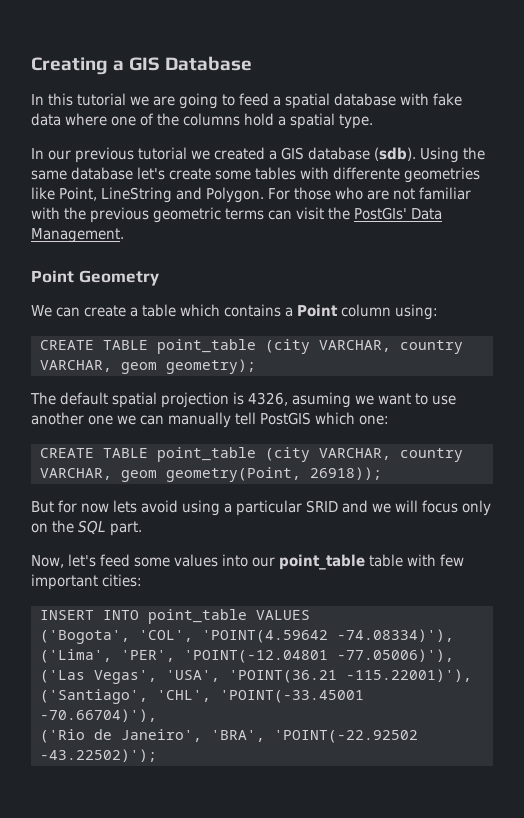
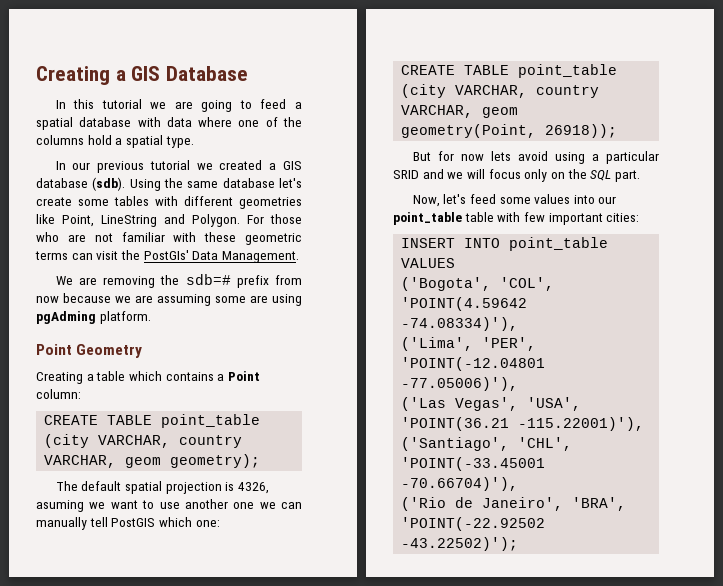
[433,93,462,106] fake -> (161, 122) none
[333,167,400,180] differente -> [184,196,233,206] different
[64,207,149,223] the previous -> [204,232,237,242] these
(124, 235) none -> [55,274,302,288] [36,293,302,306] [36,311,151,324] // We are removing the sdb=# prefix from now because we are assuming some are using pgAdming platform.
[31,305,126,317] We can create -> [36,372,83,384] Creating
[341,304,438,320] column using: -> [36,389,81,399] column:

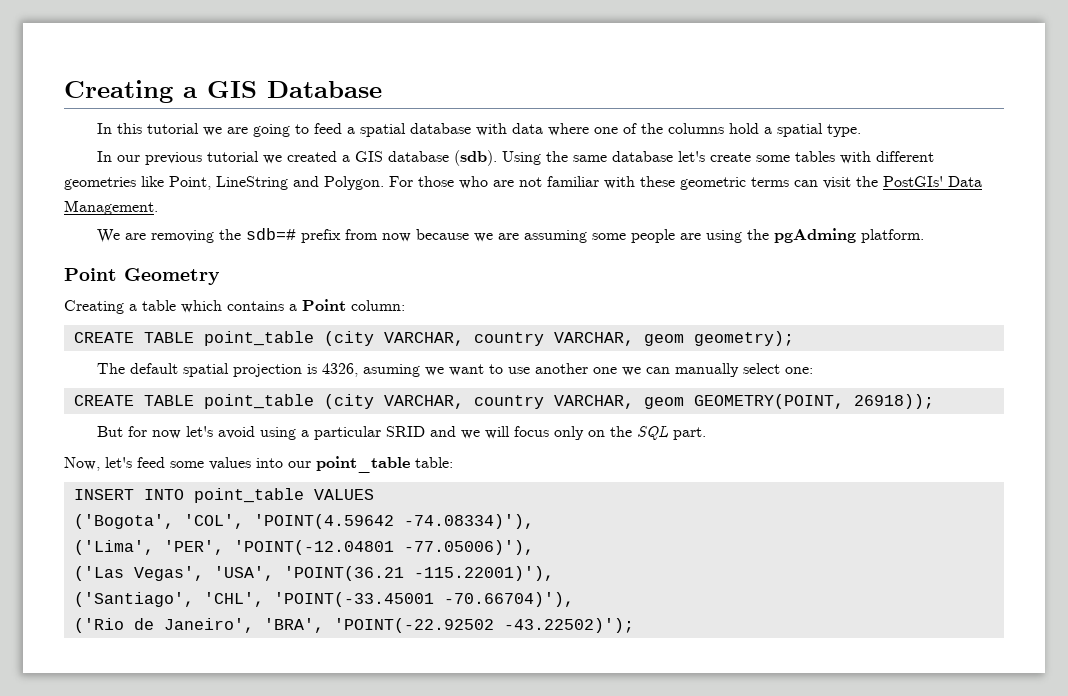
(246, 299) none -> [631,229,676,243] people
(302, 300) none -> [747,229,770,240] the
[89,517,192,527] tell PostGIS which -> [743,363,781,374] select
[401,124,537,138] geometry(Point, -> [693,394,844,409] GEOMETRY(POINT,
[490,151,511,161] lets -> [186,426,214,437] let's
[464,212,640,225] table with few important cities: -> [415,457,453,468] table:

